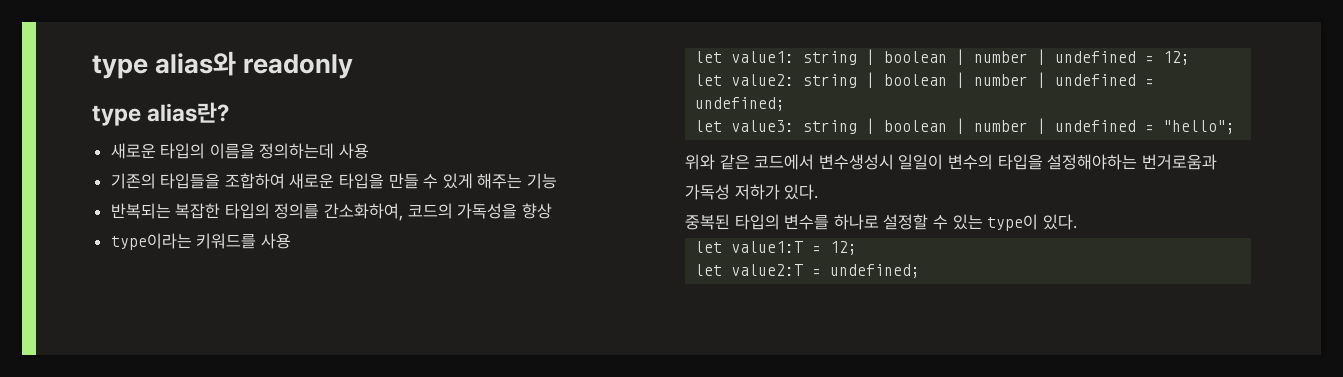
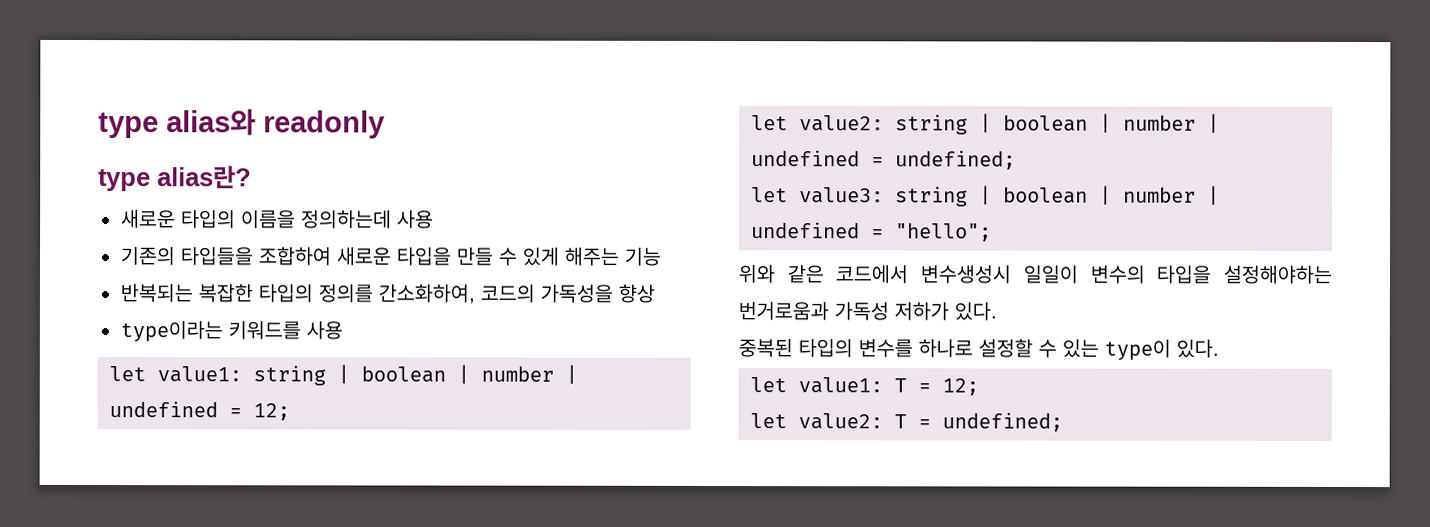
[731,241,858,255] [695,264,804,276] value1:T = 12; // let value2:T -> [798,377,980,396] [750,413,908,430] value1: T = 12; // let value2: T

